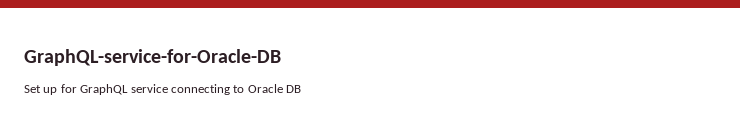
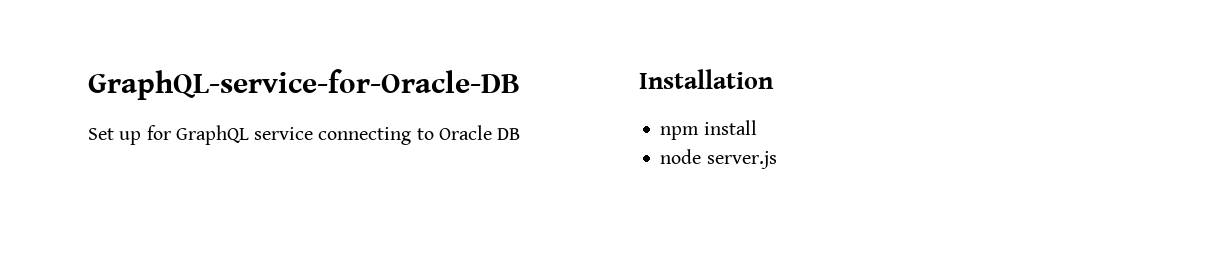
(301, 89) none -> [639,69,774,89] [660,120,757,140] [660,149,777,169] // Installation // npm install // node server.js

